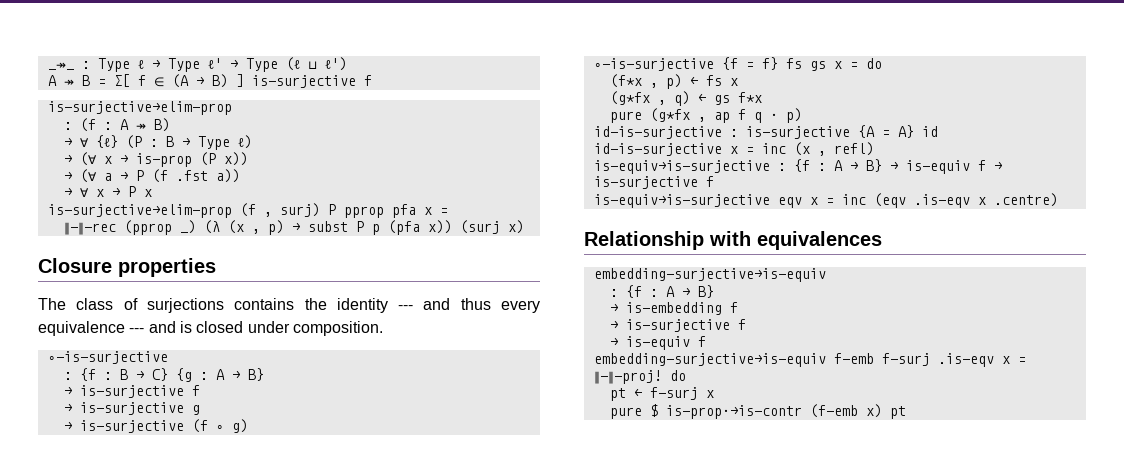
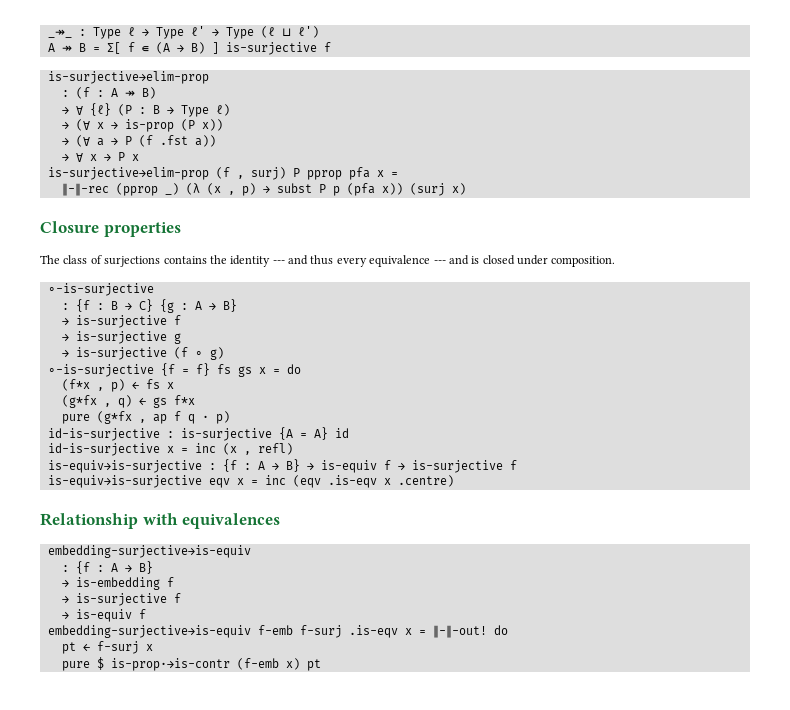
[593,370,662,384] ∥-∥-proj! -> [432,625,487,638] ∥-∥-out!

